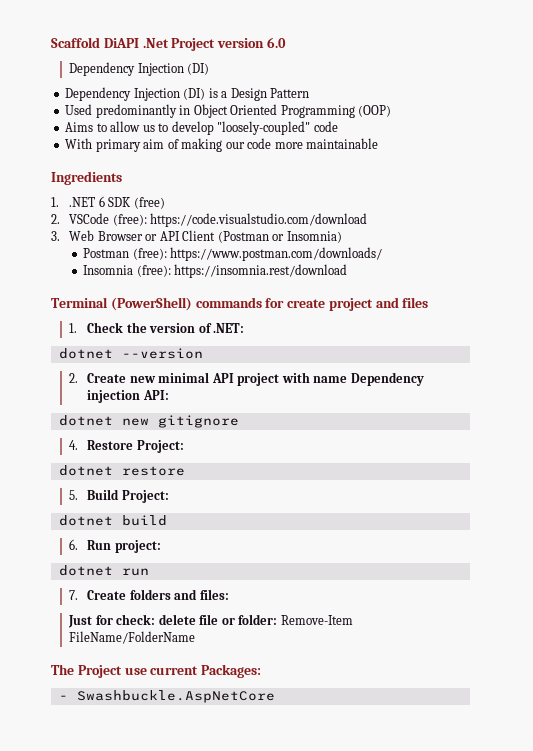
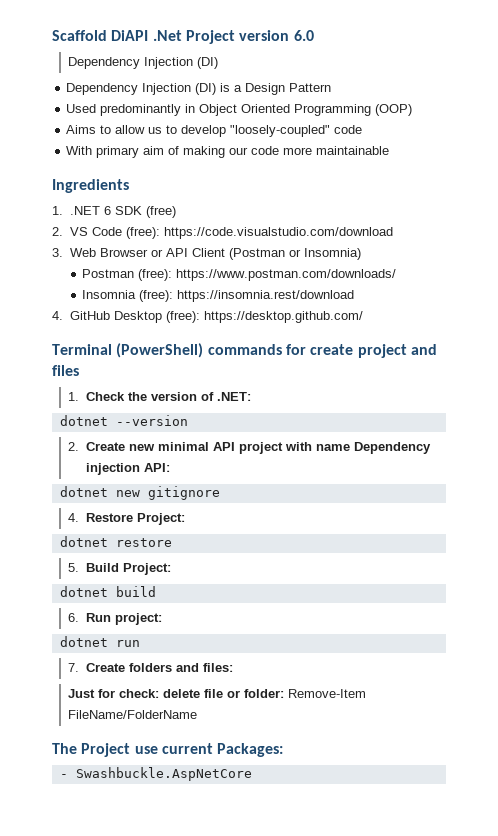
[69,213,110,224] VSCode -> [69,227,122,236] VS Code
(348, 271) none -> [52,311,363,323] // 4. GitHub Desktop (free): https://desktop.github.com/

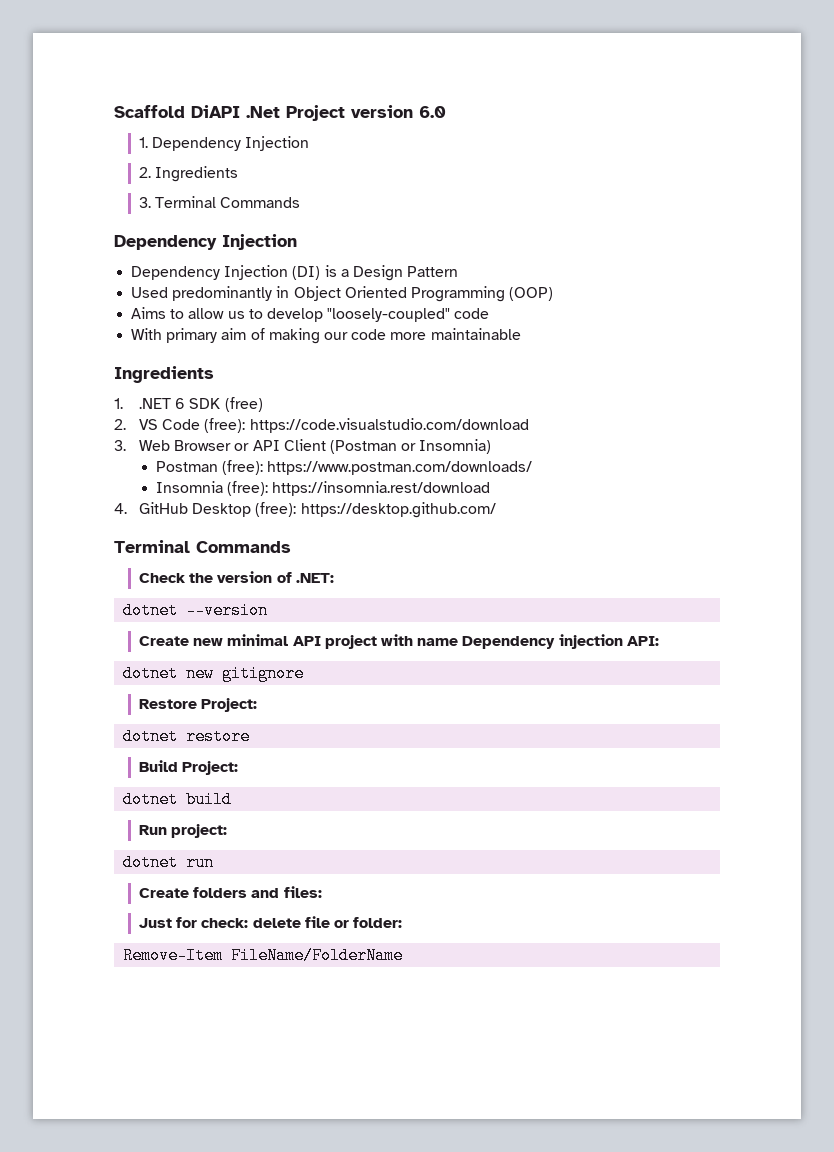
[68,57,219,69] Dependency Injection (DI) -> [139,136,310,151] [139,166,239,182] [139,196,301,208] [114,234,297,250] 1. Dependency Injection // 2. Ingredients // 3. Terminal Commands // Dependency Injection
[116,343,437,358] [52,365,79,376] [68,392,80,401] (PowerShell) commands for create project and files // 1. -> [196,541,291,553] Commands //
[68,442,80,451] 2. -> (269, 610) none
[68,513,80,522] 4. -> (305, 673) none
[68,563,80,572] 5. -> (251, 736) none
[68,613,80,622] 6. -> (233, 799) none
[68,663,80,672] 7. -> (215, 862) none
(285, 693) none -> (403, 922) //
[52,743,284,757] [59,767,252,781] // The Project use current Packages: // - Swashbuckle.AspNetCore -> (404, 955) none

